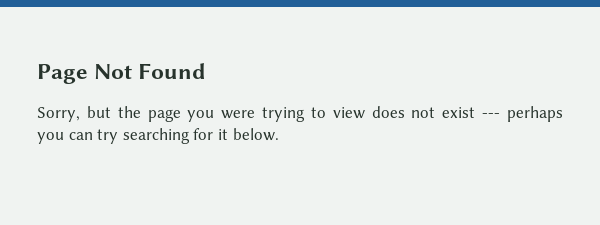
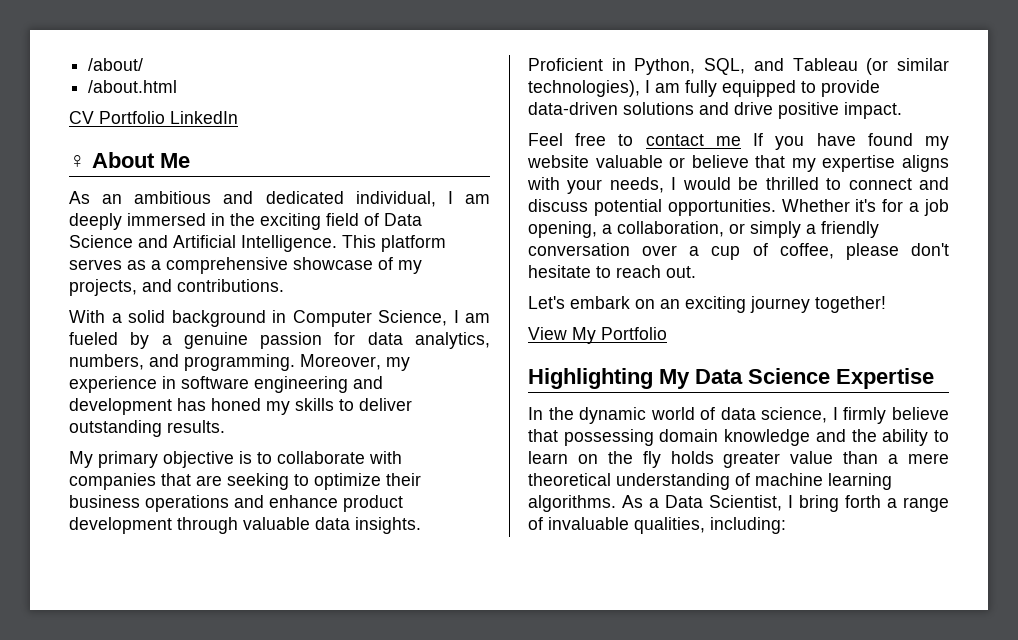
[37,63,207,84] [37,106,564,122] [37,128,279,144] Page Not Found // Sorry, but the page you were trying to view does not exist --- perhaps you can try searching for it below. -> [88,58,144,71] [88,80,178,93] [69,111,238,124] [69,152,190,168] [69,191,491,207] [69,213,422,230] [69,235,446,252] [69,257,422,274] [69,279,284,296] [69,310,490,327] [69,332,490,349] [69,354,410,371] [69,376,383,393] [69,398,412,415] [69,420,225,437] [69,451,402,468] [69,473,421,490] [69,495,403,512] [69,517,421,534] [528,58,949,75] [528,80,880,97] [528,102,902,119] [528,133,949,150] [527,155,949,172] [527,177,950,194] [528,199,949,216] [528,221,879,238] [528,243,949,260] [528,265,696,278] [528,296,886,313] [528,327,667,344] [528,368,934,389] [528,407,949,424] [528,429,949,446] [528,451,949,468] [528,473,892,490] [528,495,949,512] [528,517,786,534] /about/ // /about.html // CV Portfolio LinkedIn // ♀ About Me // As an ambitious and dedicated individual, I am deeply immersed in the exciting field of Data Science and Artificial Intelligence. This platform serves as a comprehensive showcase of my projects, and contributions. // With a solid background in Computer Science, I am fueled by a genuine passion for data analytics, numbers, and programming. Moreover, my experience in software engineering and development has honed my skills to deliver outstanding results. // My primary objective is to collaborate with companies that are seeking to optimize their business operations and enhance product development through valuable data insights. Proficient in Python, SQL, and Tableau (or similar technologies), I am fully equipped to provide data-driven solutions and drive positive impact. // Feel free to contact me If you have found my website valuable or believe that my expertise aligns with your needs, I would be thrilled to connect and discuss potential opportunities. Whether it's for a job opening, a collaboration, or simply a friendly conversation over a cup of coffee, please don't hesitate to reach out. // Let's embark on an exciting journey together! // View My Portfolio // Highlighting My Data Science Expertise // In the dynamic world of data science, I firmly believe that possessing domain knowledge and the ability to learn on the fly holds greater value than a mere theoretical understanding of machine learning algorithms. As a Data Scientist, I bring forth a range of invaluable qualities, including:

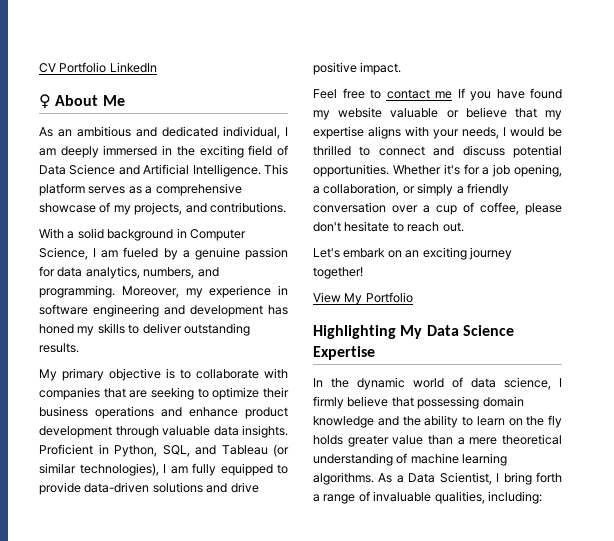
[88,58,144,71] [88,80,178,93] /about/ // /about.html // -> (39, 68) none

